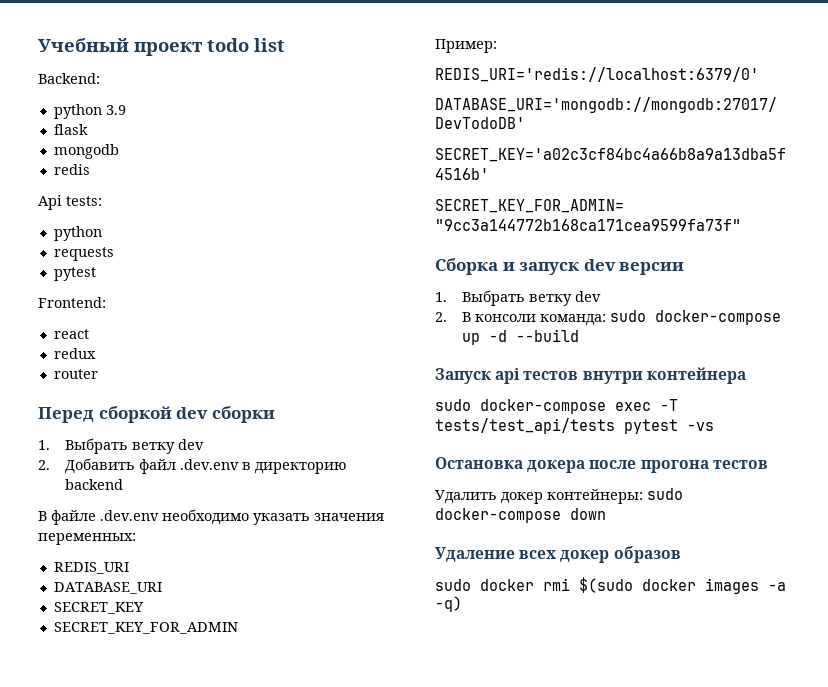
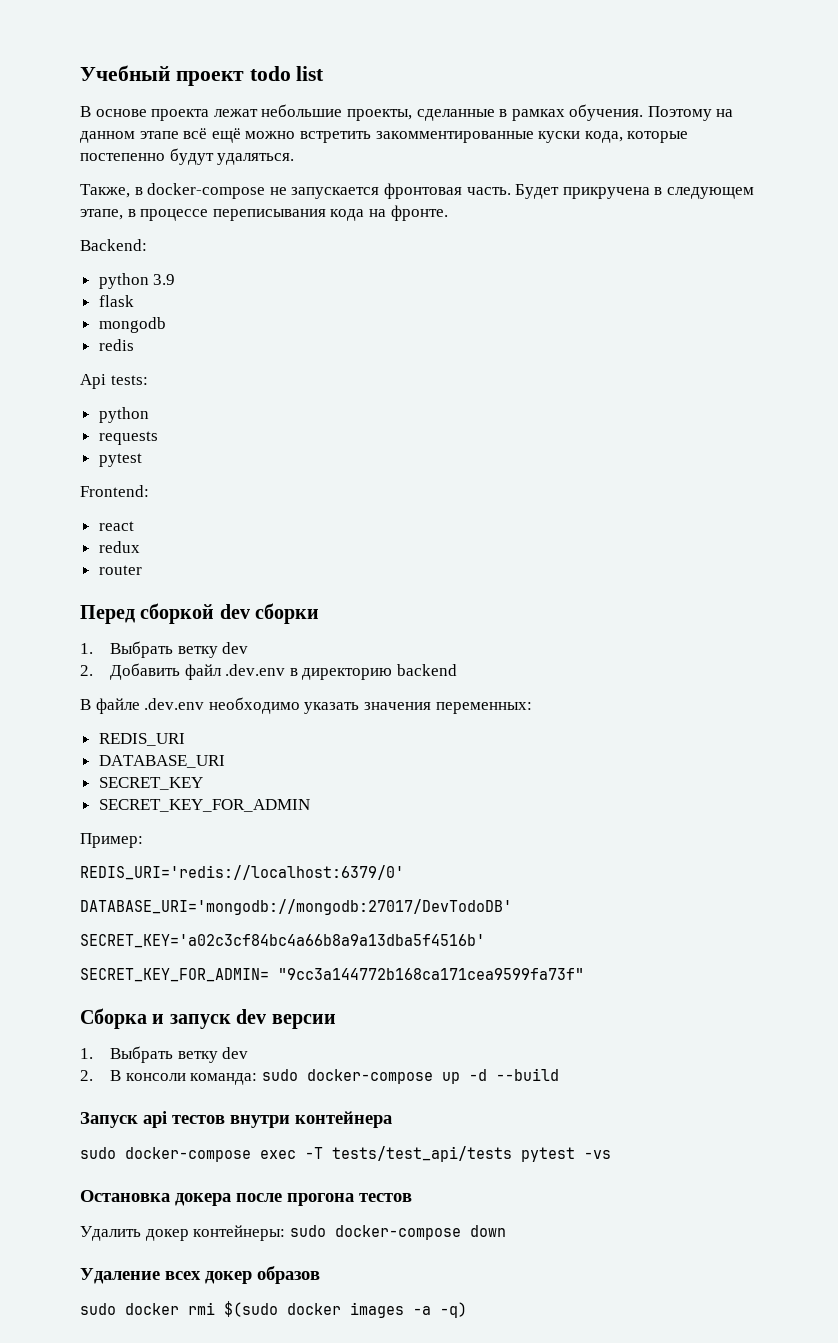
(285, 45) none -> [80,104,734,121] [80,128,689,143] [80,148,295,165] [80,183,754,199] [80,205,448,221] // В основе проекта лежат небольшие проекты, сделанные в рамках обучения. Поэтому на данном этапе всё ещё можно встретить закомментированные куски кода, которые постепенно будут удаляться. // Также, в docker-compose не запускается фронтовая часть. Будет прикручена в следующем этапе, в процессе переписывания кода на фронте.

